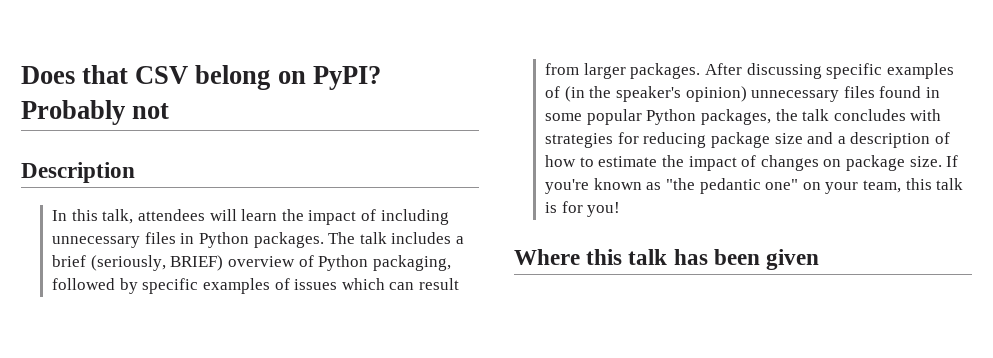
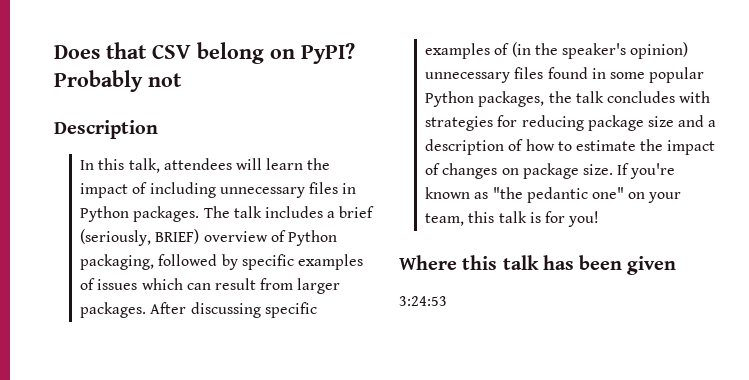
(820, 259) none -> [399,296,447,306] // 3:24:53

